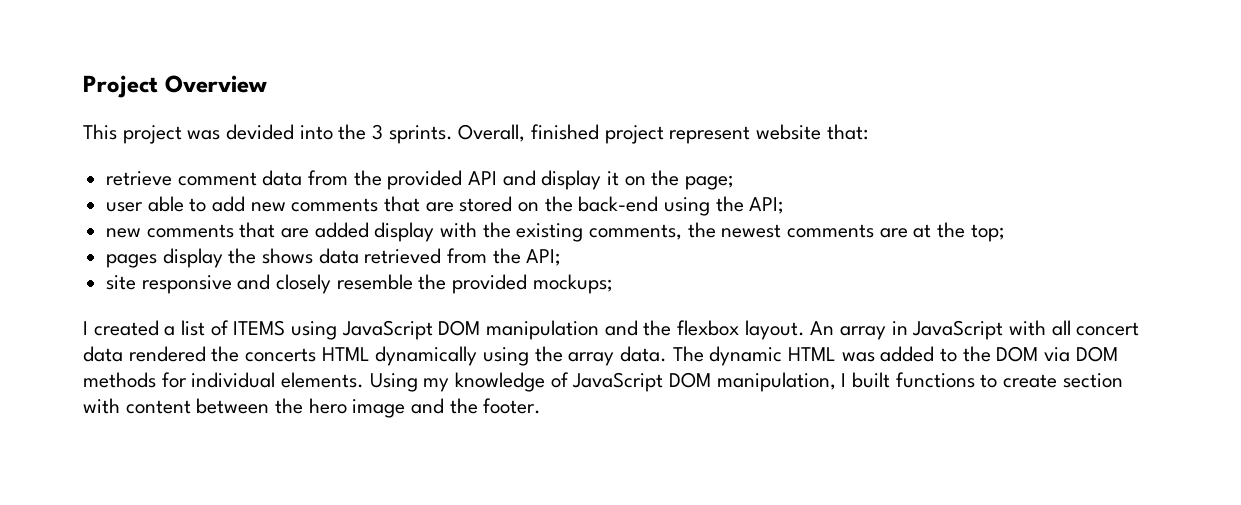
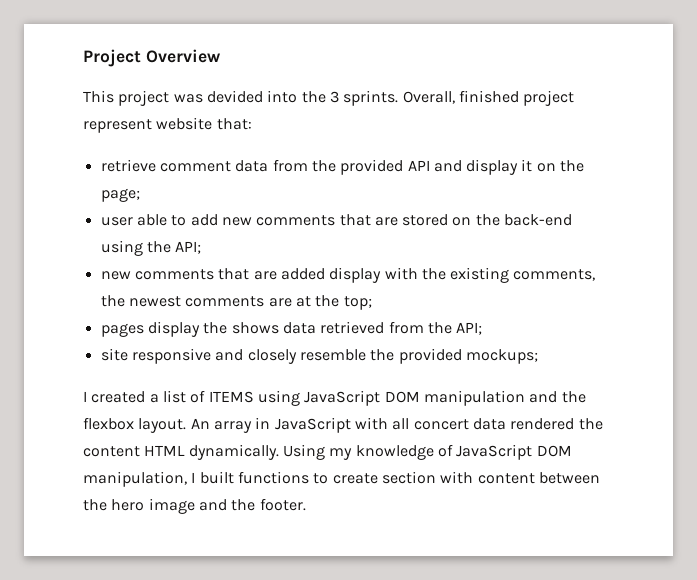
[245,346,1118,366] [83,372,365,388] concerts HTML dynamically using the array data. The dynamic HTML was added to the DOM via DOM methods for individual elements. -> [83,444,279,460] content HTML dynamically.

